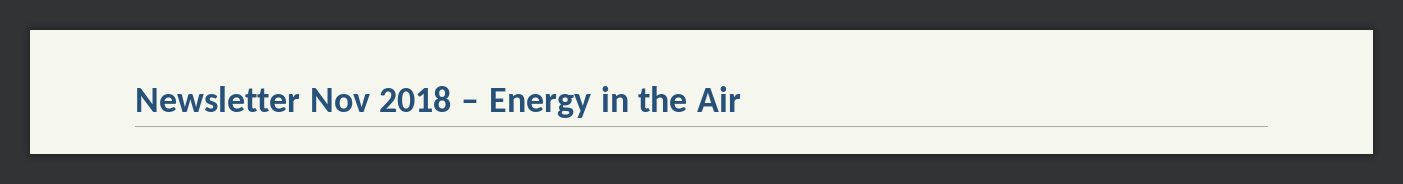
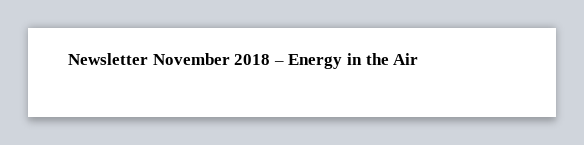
[309,88,370,112] Nov -> [152,53,230,65] November

